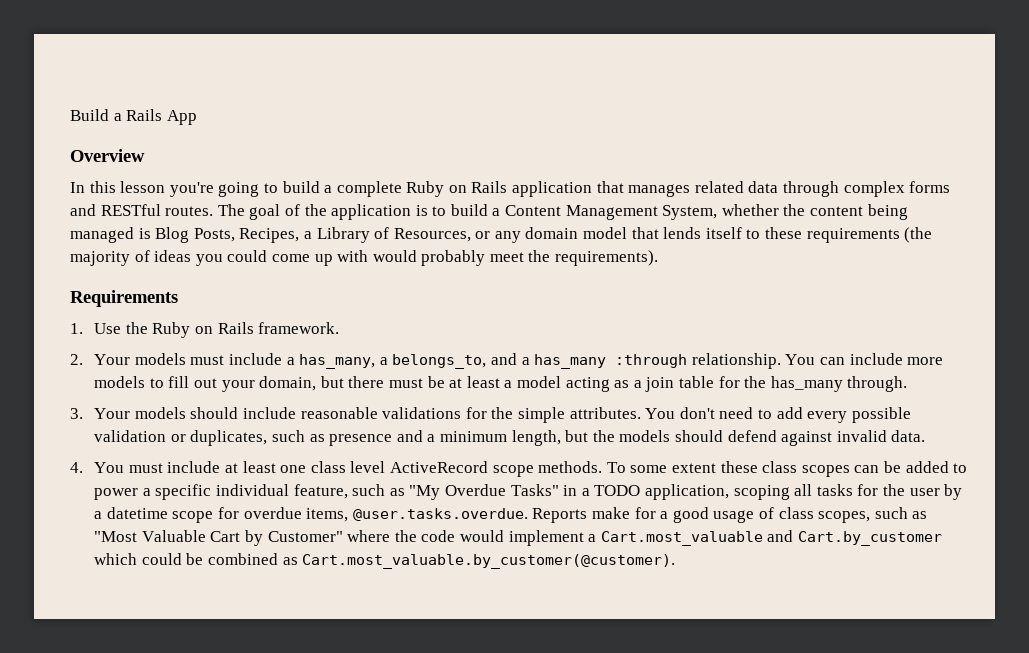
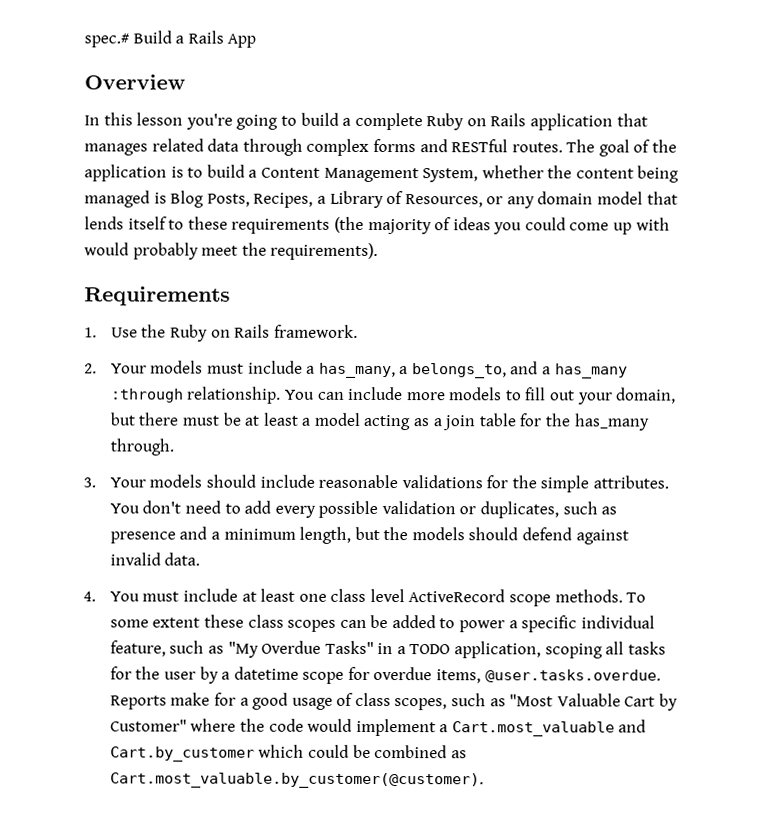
(70, 115) none -> [84,33,130,48] spec.#

